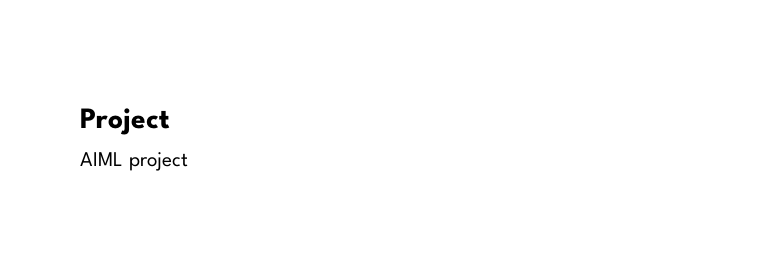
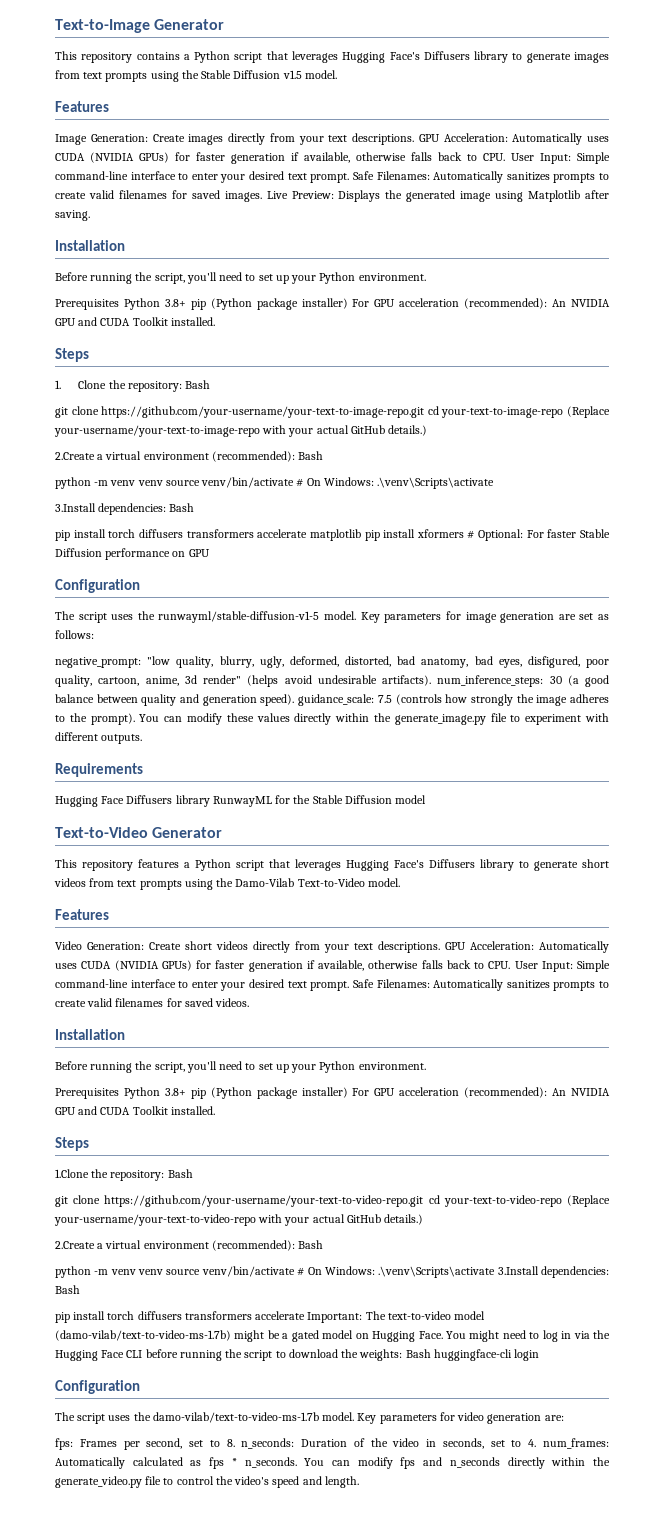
[80,108,170,135] [80,152,188,171] Project // AIML project -> [55,19,225,33] [55,51,609,63] [55,70,337,82] [55,101,109,112] [55,133,609,145] [55,152,610,164] [55,171,610,183] [55,190,610,202] [55,210,90,221] [55,240,125,251] [55,272,426,284] [55,298,611,310] [55,317,215,326] [55,348,89,362] [55,380,211,392] [55,406,610,418] [54,425,428,437] [55,451,324,462] [55,477,495,489] [55,503,195,515] [55,529,611,541] [55,548,210,560] [55,579,140,593] [55,611,610,623] [55,630,94,639] [55,656,610,668] [55,675,609,687] [55,694,609,706] [55,713,609,725] [55,732,143,744] [55,763,143,777] [55,795,427,807] [55,827,223,838] [55,859,609,871] [54,878,400,890] [55,909,109,920] [55,941,609,953] [55,960,610,972] [55,979,610,991] [55,998,250,1007] [55,1029,125,1040] [55,1061,426,1073] [55,1087,611,1099] [55,1106,215,1115] [55,1137,89,1151] [55,1169,193,1181] [55,1195,610,1207] [54,1214,424,1226] [55,1240,324,1251] [55,1266,609,1278] [55,1285,80,1294] [55,1311,486,1323] [55,1330,610,1342] [55,1349,540,1361] [55,1380,140,1394] [55,1412,564,1424] [55,1438,609,1450] [55,1457,611,1469] [55,1476,359,1488] Text-to-Image Generator // This repository contains a Python script that leverages Hugging Face's Diffusers library to generate images from text prompts using the Stable Diffusion v1.5 model. // Features // Image Generation: Create images directly from your text descriptions. GPU Acceleration: Automatically uses CUDA (NVIDIA GPUs) for faster generation if available, otherwise falls back to CPU. User Input: Simple command-line interface to enter your desired text prompt. Safe Filenames: Automatically sanitizes prompts to create valid filenames for saved images. Live Preview: Displays the generated image using Matplotlib after saving. // Installation // Before running the script, you'll need to set up your Python environment. // Prerequisites Python 3.8+ pip (Python package installer) For GPU acceleration (recommended): An NVIDIA GPU and CUDA Toolkit installed. // Steps // 1. Clone the repository: Bash // git clone https://github.com/your-username/your-text-to-image-repo.git cd your-text-to-image-repo (Replace your-username/your-text-to-image-repo with your actual GitHub details.) // 2.Create a virtual environment (recommended): Bash // python -m venv venv source venv/bin/activate # On Windows: .\venv\Scripts\activate // 3.Install dependencies: Bash // pip install torch diffusers transformers accelerate matplotlib pip install xformers # Optional: For faster Stable Diffusion performance on GPU // Configuration // The script uses the runwayml/stable-diffusion-v1-5 model. Key parameters for image generation are set as follows: // negative_prompt: "low quality, blurry, ugly, deformed, distorted, bad anatomy, bad eyes, disfigured, poor quality, cartoon, anime, 3d render" (helps avoid undesirable artifacts). num_inference_steps: 30 (a good balance between quality and generation speed). guidance_scale: 7.5 (controls how strongly the image adheres to the prompt). You can modify these values directly within the generate_image.py file to experiment with different outputs. // Requirements // Hugging Face Diffusers library RunwayML for the Stable Diffusion model // Text-to-Video Generator // This repository features a Python script that leverages Hugging Face's Diffusers library to generate short videos from text prompts using the Damo-Vilab Text-to-Video model. // Features // Video Generation: Create short videos directly from your text descriptions. GPU Acceleration: Automatically uses CUDA (NVIDIA GPUs) for faster generation if available, otherwise falls back to CPU. User Input: Simple command-line interface to enter your desired text prompt. Safe Filenames: Automatically sanitizes prompts to create valid filenames for saved videos. // Installation // Before running the script, you'll need to set up your Python environment. // Prerequisites Python 3.8+ pip (Python package installer) For GPU acceleration (recommended): An NVIDIA GPU and CUDA Toolkit installed. // Steps // 1.Clone the repository: Bash // git clone https://github.com/your-username/your-text-to-video-repo.git cd your-text-to-video-repo (Replace your-username/your-text-to-video-repo with your actual GitHub details.) // 2.Create a virtual environment (recommended): Bash // python -m venv venv source venv/bin/activate # On Windows: .\venv\Scripts\activate 3.Install dependencies: Bash // pip install torch diffusers transformers accelerate Important: The text-to-video model (damo-vilab/text-to-video-ms-1.7b) might be a gated model on Hugging Face. You might need to log in via the Hugging Face CLI before running the script to download the weights: Bash huggingface-cli login // Configuration // The script uses the damo-vilab/text-to-video-ms-1.7b model. Key parameters for video generation are: // fps: Frames per second, set to 8. n_seconds: Duration of the video in seconds, set to 4. num_frames: Automatically calculated as fps * n_seconds. You can modify fps and n_seconds directly within the generate_video.py file to control the video's speed and length.

